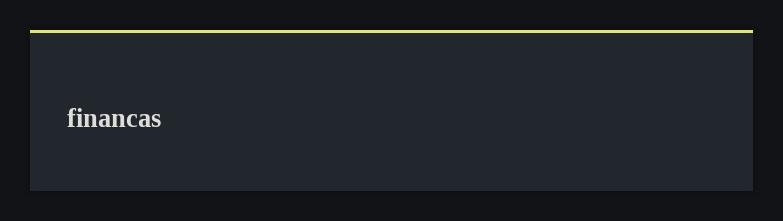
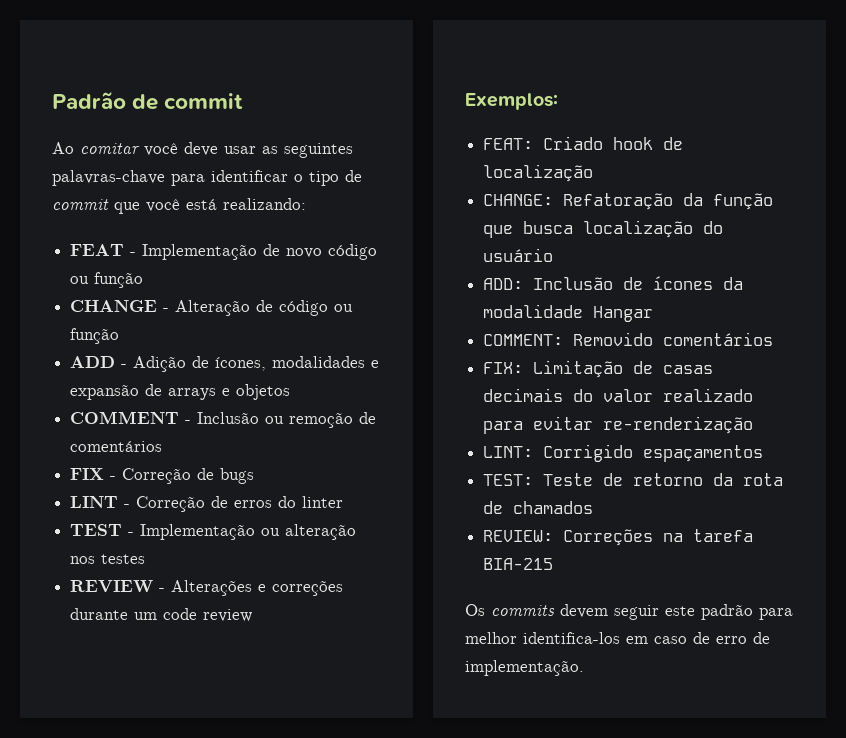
[67,108,161,127] financas -> [52,92,244,110] [52,142,353,158] [52,170,362,186] [52,198,306,214] [70,244,378,260] [70,272,144,288] [70,300,354,316] [70,328,120,344] [70,356,380,372] [70,384,291,400] [70,411,377,428] [70,441,163,452] [70,468,255,484] [70,496,344,512] [70,524,357,540] [70,554,146,564] [70,580,344,596] [70,608,253,622] [465,93,558,110] [483,136,684,150] [483,164,594,182] [483,193,774,210] [483,220,724,238] [483,248,554,262] [483,276,744,290] [483,304,654,322] [483,332,774,346] [483,360,714,378] [483,388,754,402] [483,416,754,434] [483,444,764,462] [483,473,784,486] [483,501,594,514] [483,529,754,546] [483,558,554,570] [465,604,793,620] [465,632,770,644] [465,660,584,676] Padrão de commit // Ao comitar você deve usar as seguintes palavras-chave para identificar o tipo de commit que você está realizando: // FEAT - Implementação de novo código ou função // CHANGE - Alteração de código ou função // ADD - Adição de ícones, modalidades e expansão de arrays e objetos // COMMENT - Inclusão ou remoção de comentários // FIX - Correção de bugs // LINT - Correção de erros do linter // TEST - Implementação ou alteração nos testes // REVIEW - Alterações e correções durante um code review // Exemplos: // FEAT: Criado hook de localização // CHANGE: Refatoração da função que busca localização do usuário // ADD: Inclusão de ícones da modalidade Hangar // COMMENT: Removido comentários // FIX: Limitação de casas decimais do valor realizado para evitar re-renderização // LINT: Corrigido espaçamentos // TEST: Teste de retorno da rota de chamados // REVIEW: Correções na tarefa BIA-215 // Os commits devem seguir este padrão para melhor identifica-los em caso de erro de implementação.

